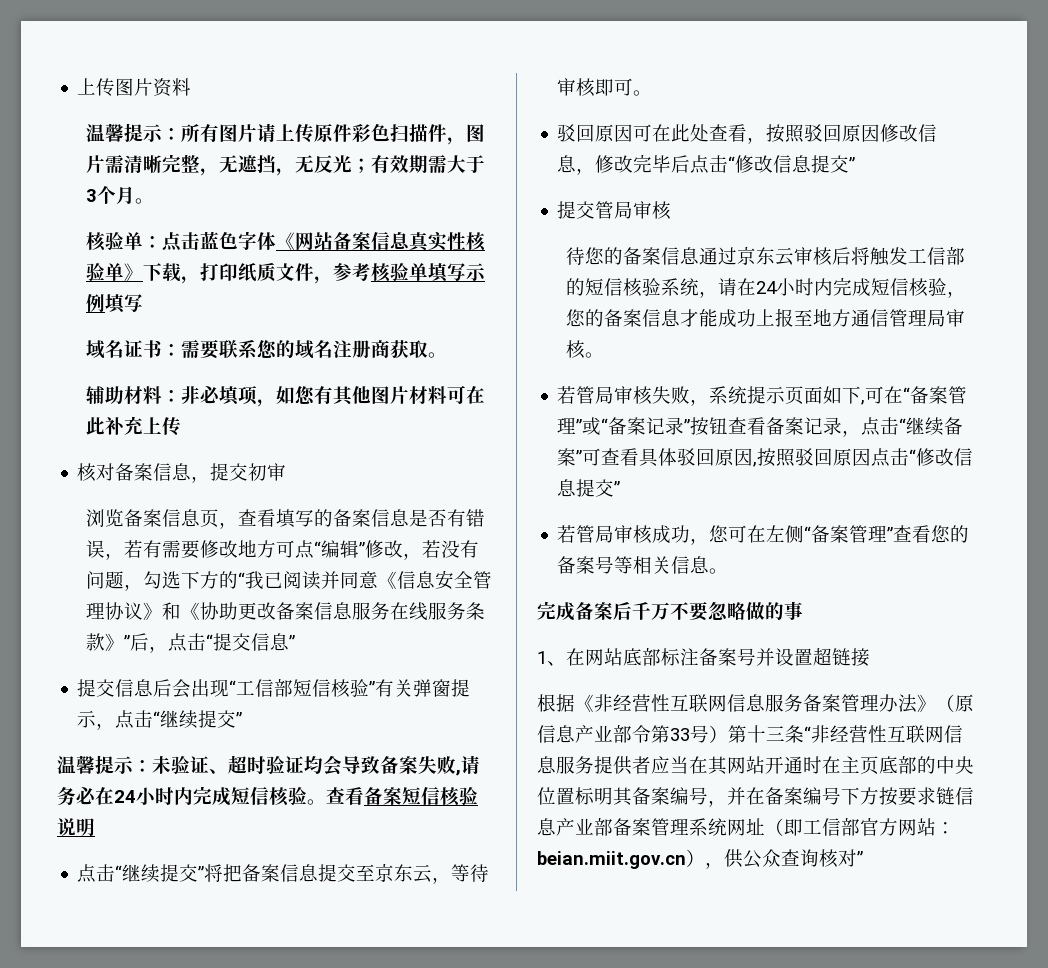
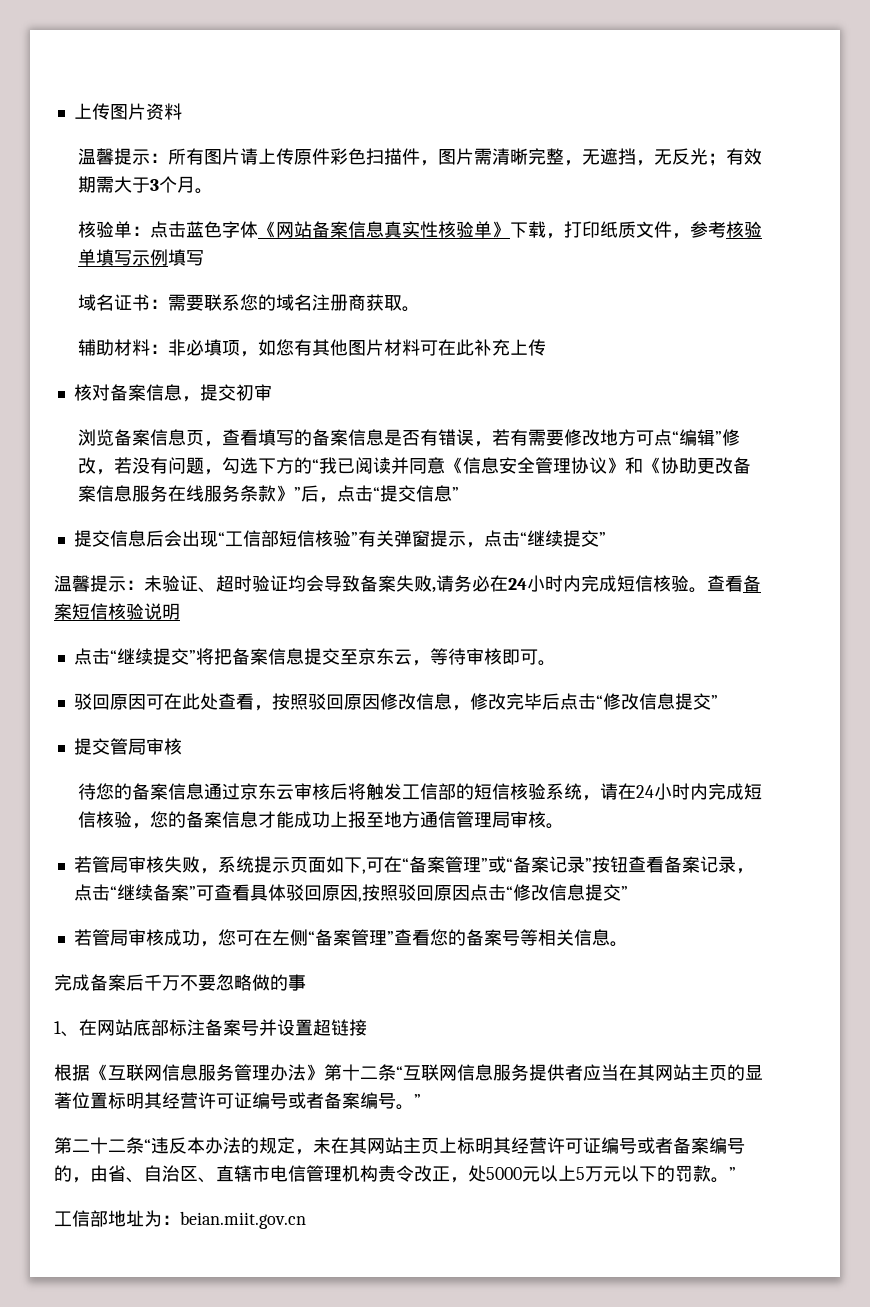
[594,694,841,712] 非经营性互联网信息服务备案 -> [108,1064,234,1081] 互联网信息服务
[936,694,974,712] [537,725,887,743] （原信息产业部令第33号）第十三条“非经营性 -> [324,1064,403,1081] 第十二条“
[765,756,974,775] [537,787,974,807] [537,818,955,836] [537,849,863,869] 开通时在主页底部的中央位置标明其备案编号，并在备案编号下方按要求链信息产业部备案管理系统网址（即工信部官方网站：beian.miit.gov.cn），供公众查询核对” -> [691,1064,763,1081] [54,1092,421,1110] [54,1137,745,1155] [54,1165,736,1183] [54,1210,306,1229] 主页的显著位置标明其经营许可证编号或者备案编号。” // 第二十二条“违反本办法的规定，未在其网站主页上标明其经营许可证编号或者备案编号的，由省、自治区、直辖市电信管理机构责令改正，处5000元以上5万元以下的罚款。” // 工信部地址为：beian.miit.gov.cn

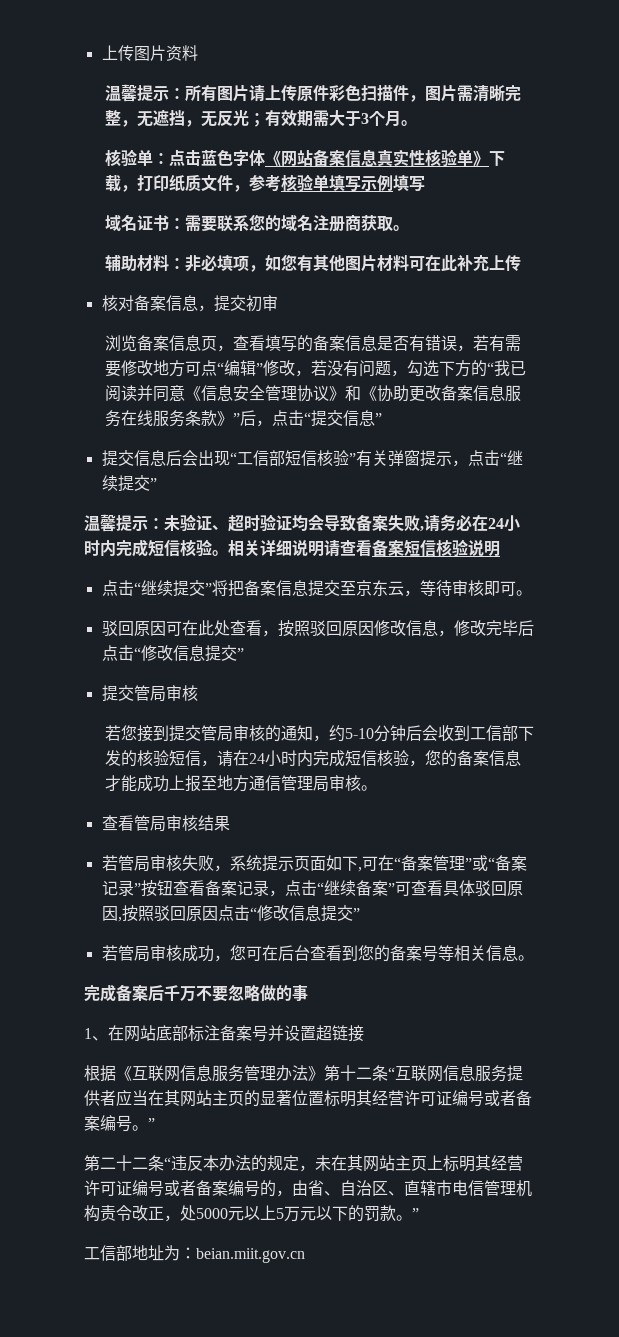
(707, 590) none -> [228,539,340,557] 相关详细说明请
[78,783,583,800] 待您的备案信息通过京东云审核后将触发工信部的短信核验系统 -> [105,725,535,742] [105,750,202,767] 若您接到提交管局审核的通知，约5-10分钟后会收到工信部下发的核验短信
(565, 826) none -> [101,815,230,832] // 查看管局审核结果
[271,929,430,946] 左侧“备案管理”查看 -> [277,945,358,961] 后台查看到

